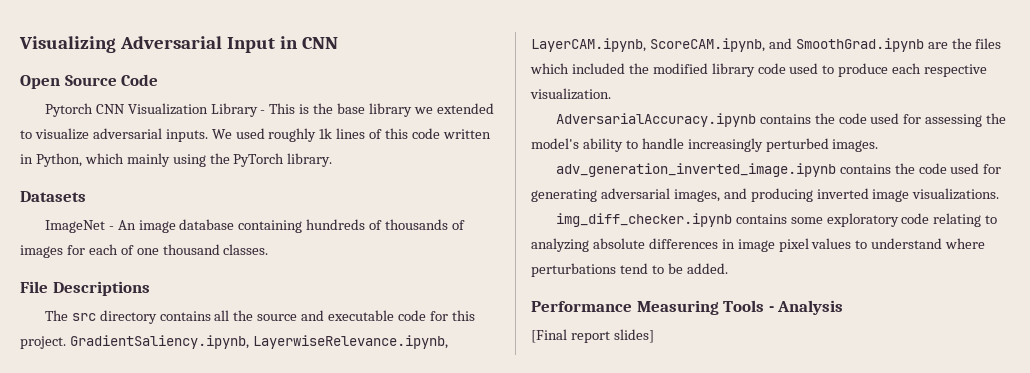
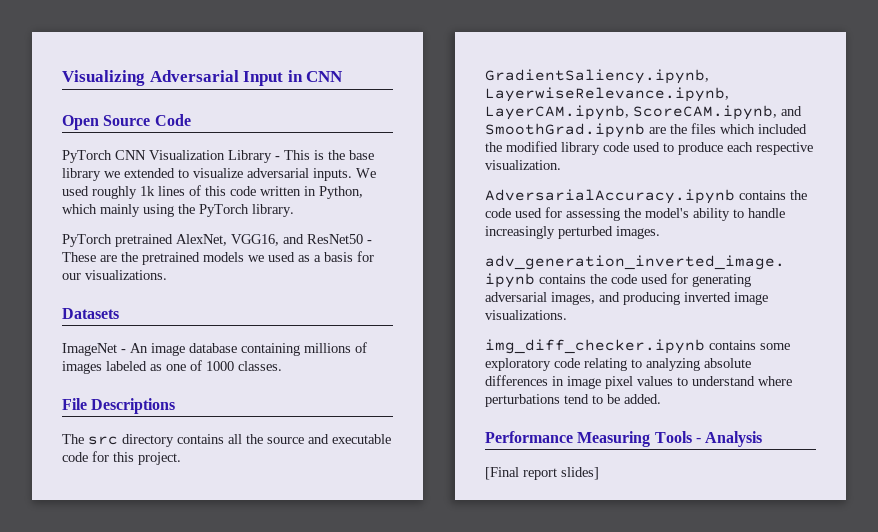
[44,103,93,117] Pytorch -> [62,150,112,163] PyTorch
(333, 160) none -> [62,234,372,247] [62,251,374,265] [62,270,167,280] // PyTorch pretrained AlexNet, VGG16, and ResNet50 - These are the pretrained models we used as a basis for our visualizations.
[306,219,466,230] [20,244,220,258] hundreds of thousands of images for each of one thousand -> [304,342,367,353] [62,360,234,374] millions of images labeled as one of 1000

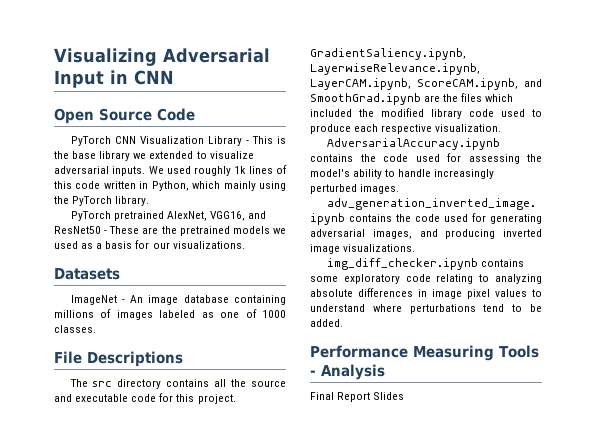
[485,467,599,480] [Final report slides] -> [310,392,405,402] Final Report Slides

